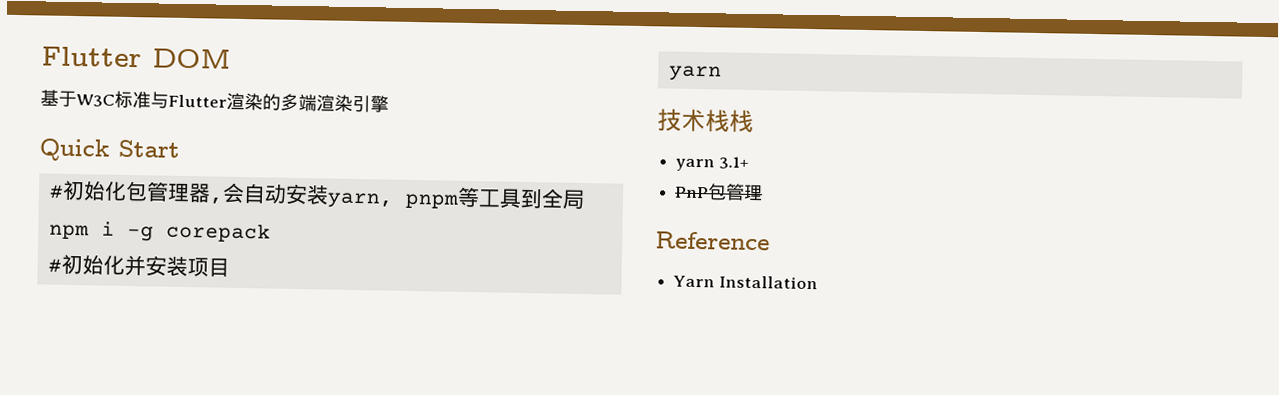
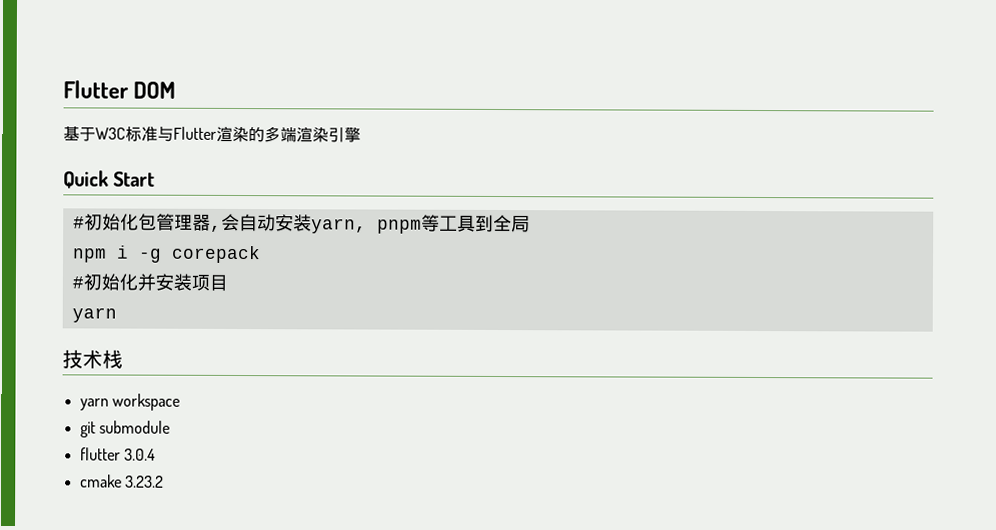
[729,109,754,133] [675,156,749,172] [675,183,764,202] [655,231,770,251] [673,275,818,290] 栈 // yarn 3.1+ // PnP包管理 // Reference // Yarn Installation -> [79,393,180,411] [79,420,170,438] [79,447,156,461] [79,474,164,488] // yarn workspace // git submodule // flutter 3.0.4 // cmake 3.23.2

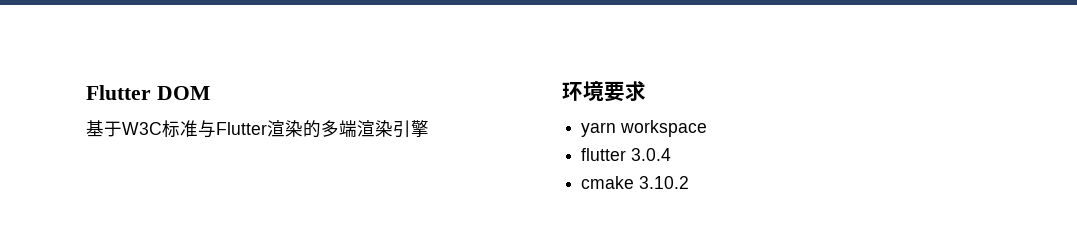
[63,170,156,189] [72,213,530,234] [72,245,261,264] [71,273,228,291] [71,307,117,323] [62,349,123,369] Quick Start // #初始化包管理器,会自动安装yarn, pnpm等工具到全局 // npm i -g corepack // #初始化并安装项目 // yarn // 技术栈 -> [562,81,646,102] 环境要求
[79,420,170,438] // git submodule -> (708, 128) none
[124,475,164,488] 3.23.2 -> [639,176,690,189] 3.10.2

